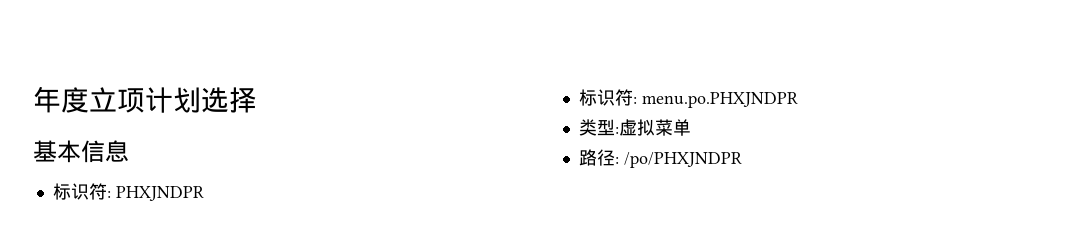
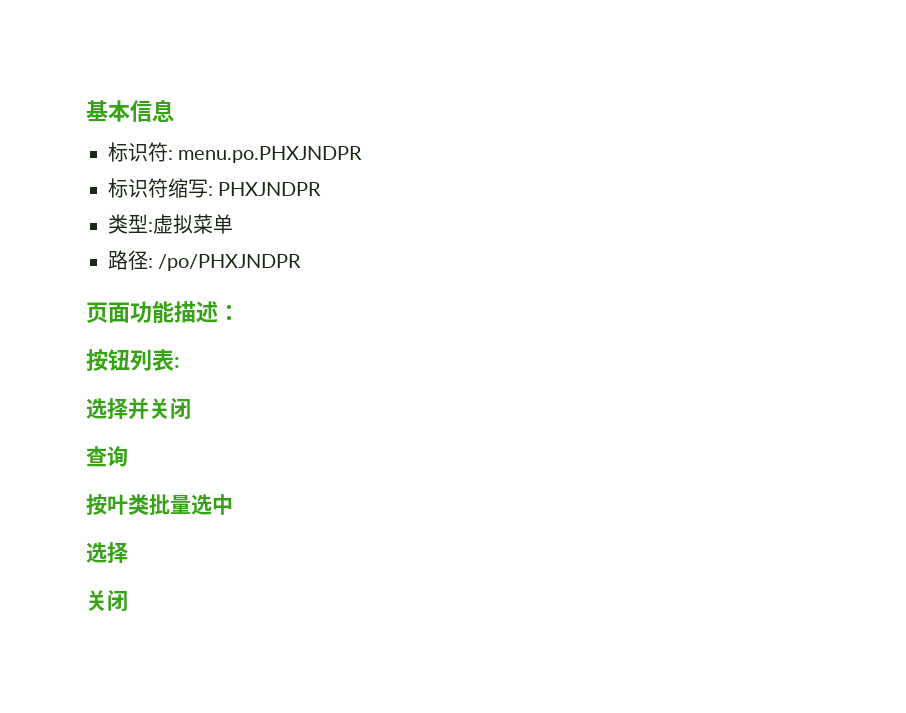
[33,86,257,113] 年度立项计划选择 // -> (86, 111) none
[115,186,204,201] [578,89,798,108] PHXJNDPR // 标识符: menu.po.PHXJNDPR -> [178,146,363,163] [108,178,322,198] menu.po.PHXJNDPR // 标识符缩写: PHXJNDPR
(742, 160) none -> [86,301,240,323] [86,349,180,371] [86,398,191,420] [86,446,128,467] [86,494,233,515] [86,542,128,563] [86,590,128,612] // 页面功能描述： // 按钮列表: // 选择并关闭 // 查询 // 按叶类批量选中 // 选择 // 关闭

